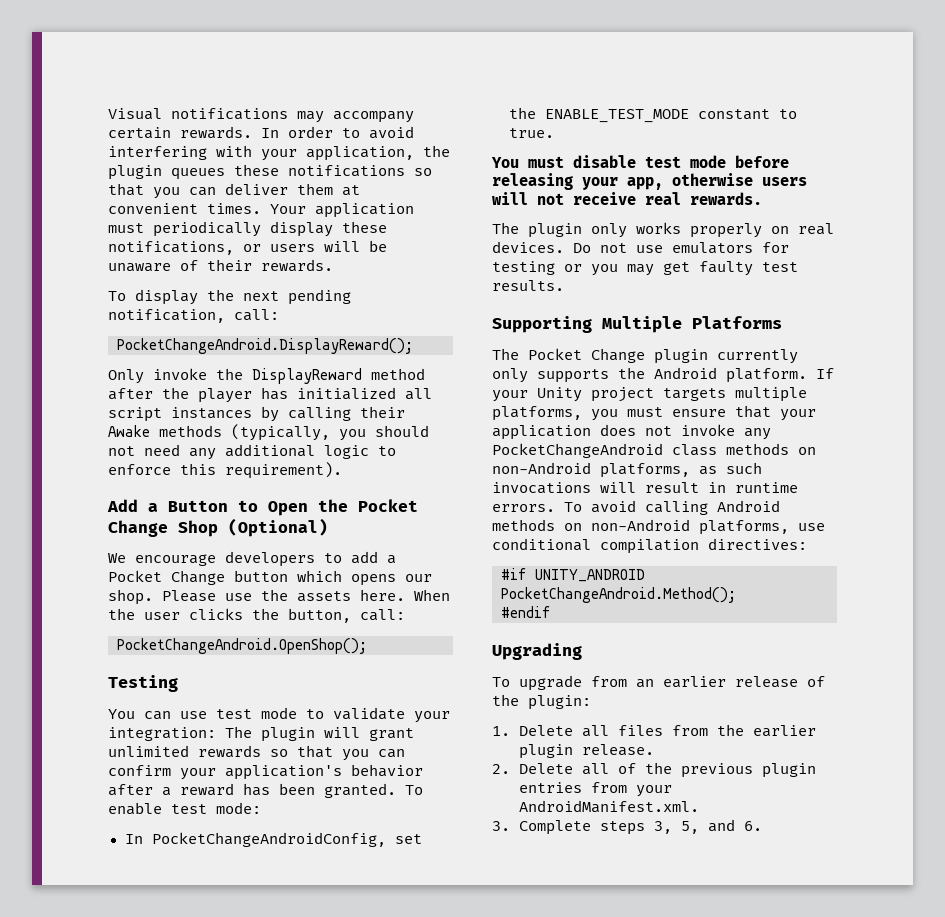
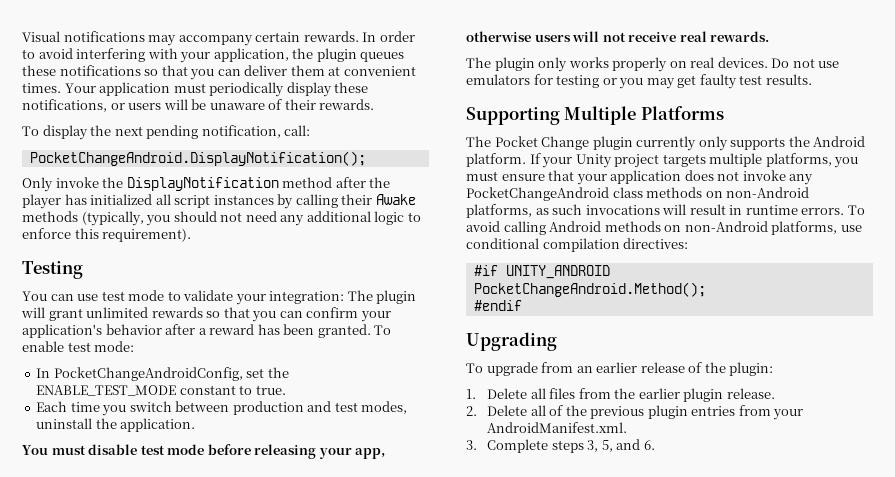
[117,338,413,354] PocketChangeAndroid.DisplayReward(); -> [29,151,366,166] PocketChangeAndroid.DisplayNotification();
[252,368,362,384] DisplayReward -> [126,177,279,191] DisplayNotification
[107,499,418,516] [108,518,328,537] [108,551,396,567] [108,570,432,586] [108,589,450,605] [108,608,405,623] [117,638,367,654] // Add a Button to Open the Pocket Change Shop (Optional) // We encourage developers to add a Pocket Change button which opens our shop. Please use the assets here. When the user clicks the button, call: // PocketChangeAndroid.OpenShop(); -> (192, 235) none
(554, 133) none -> [36,401,408,416] [36,418,196,432] // Each time you switch between production and test modes, uninstall the application.

